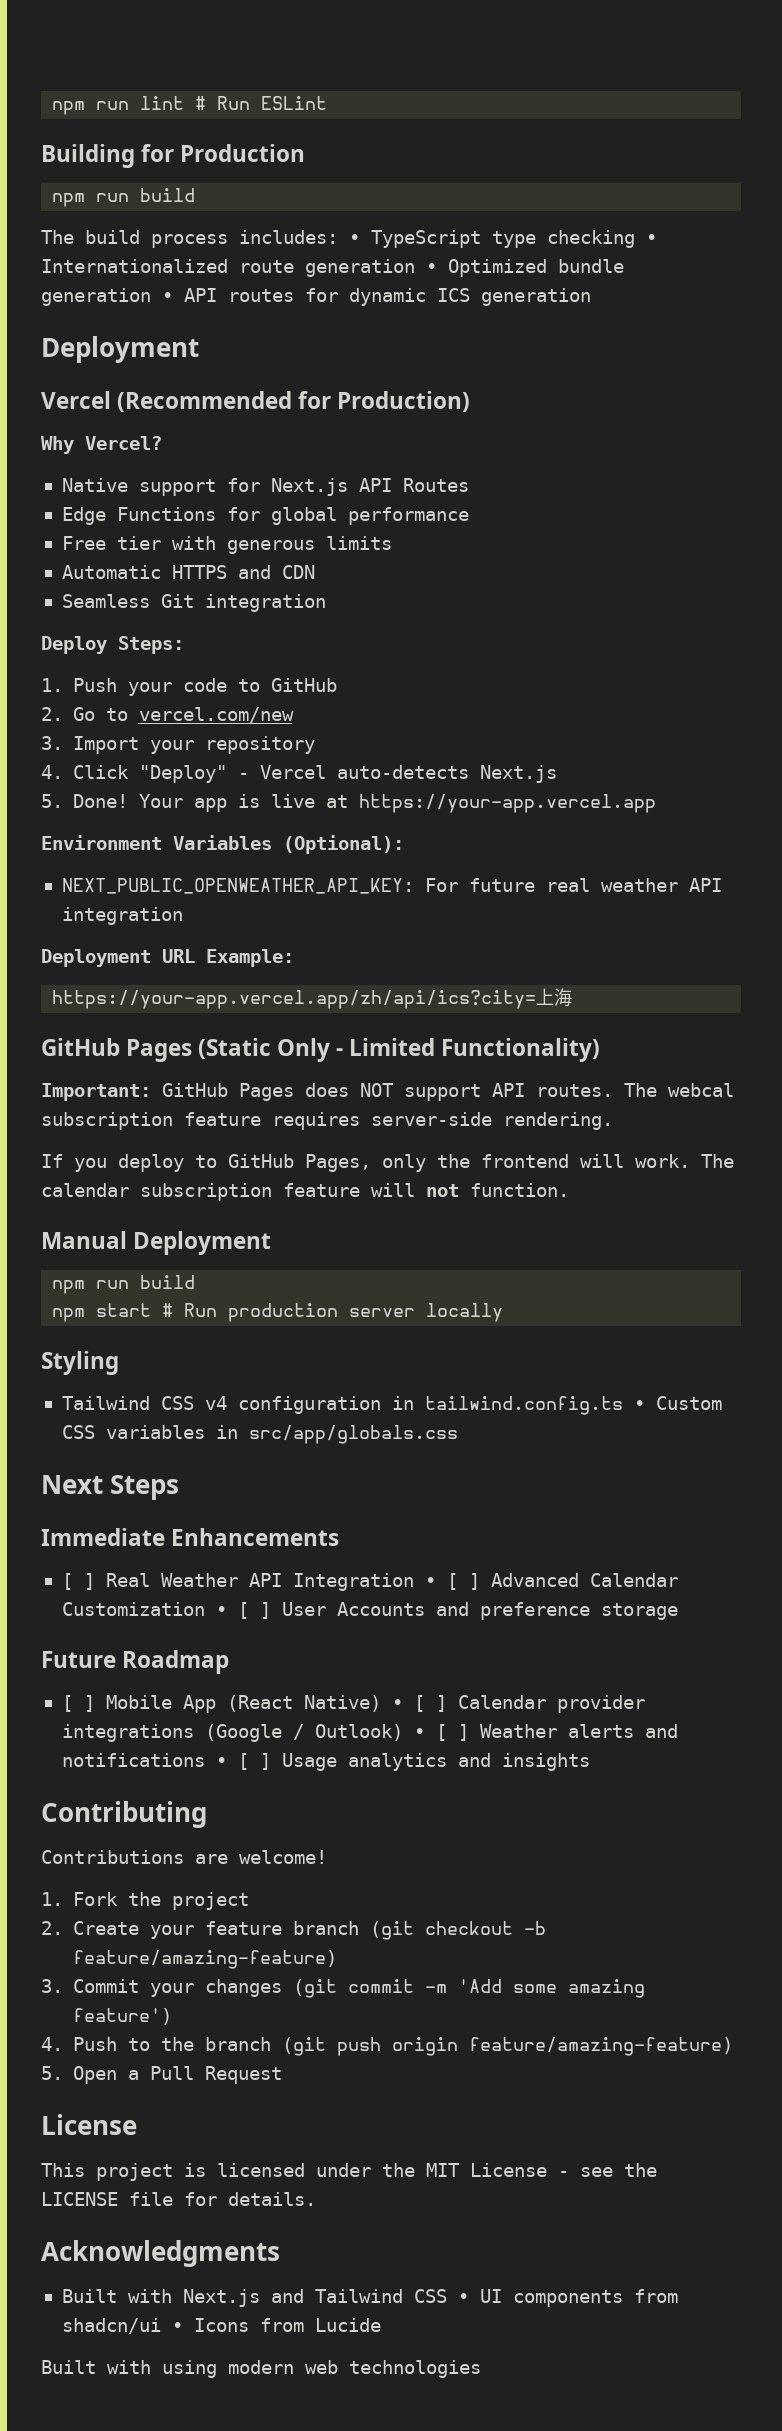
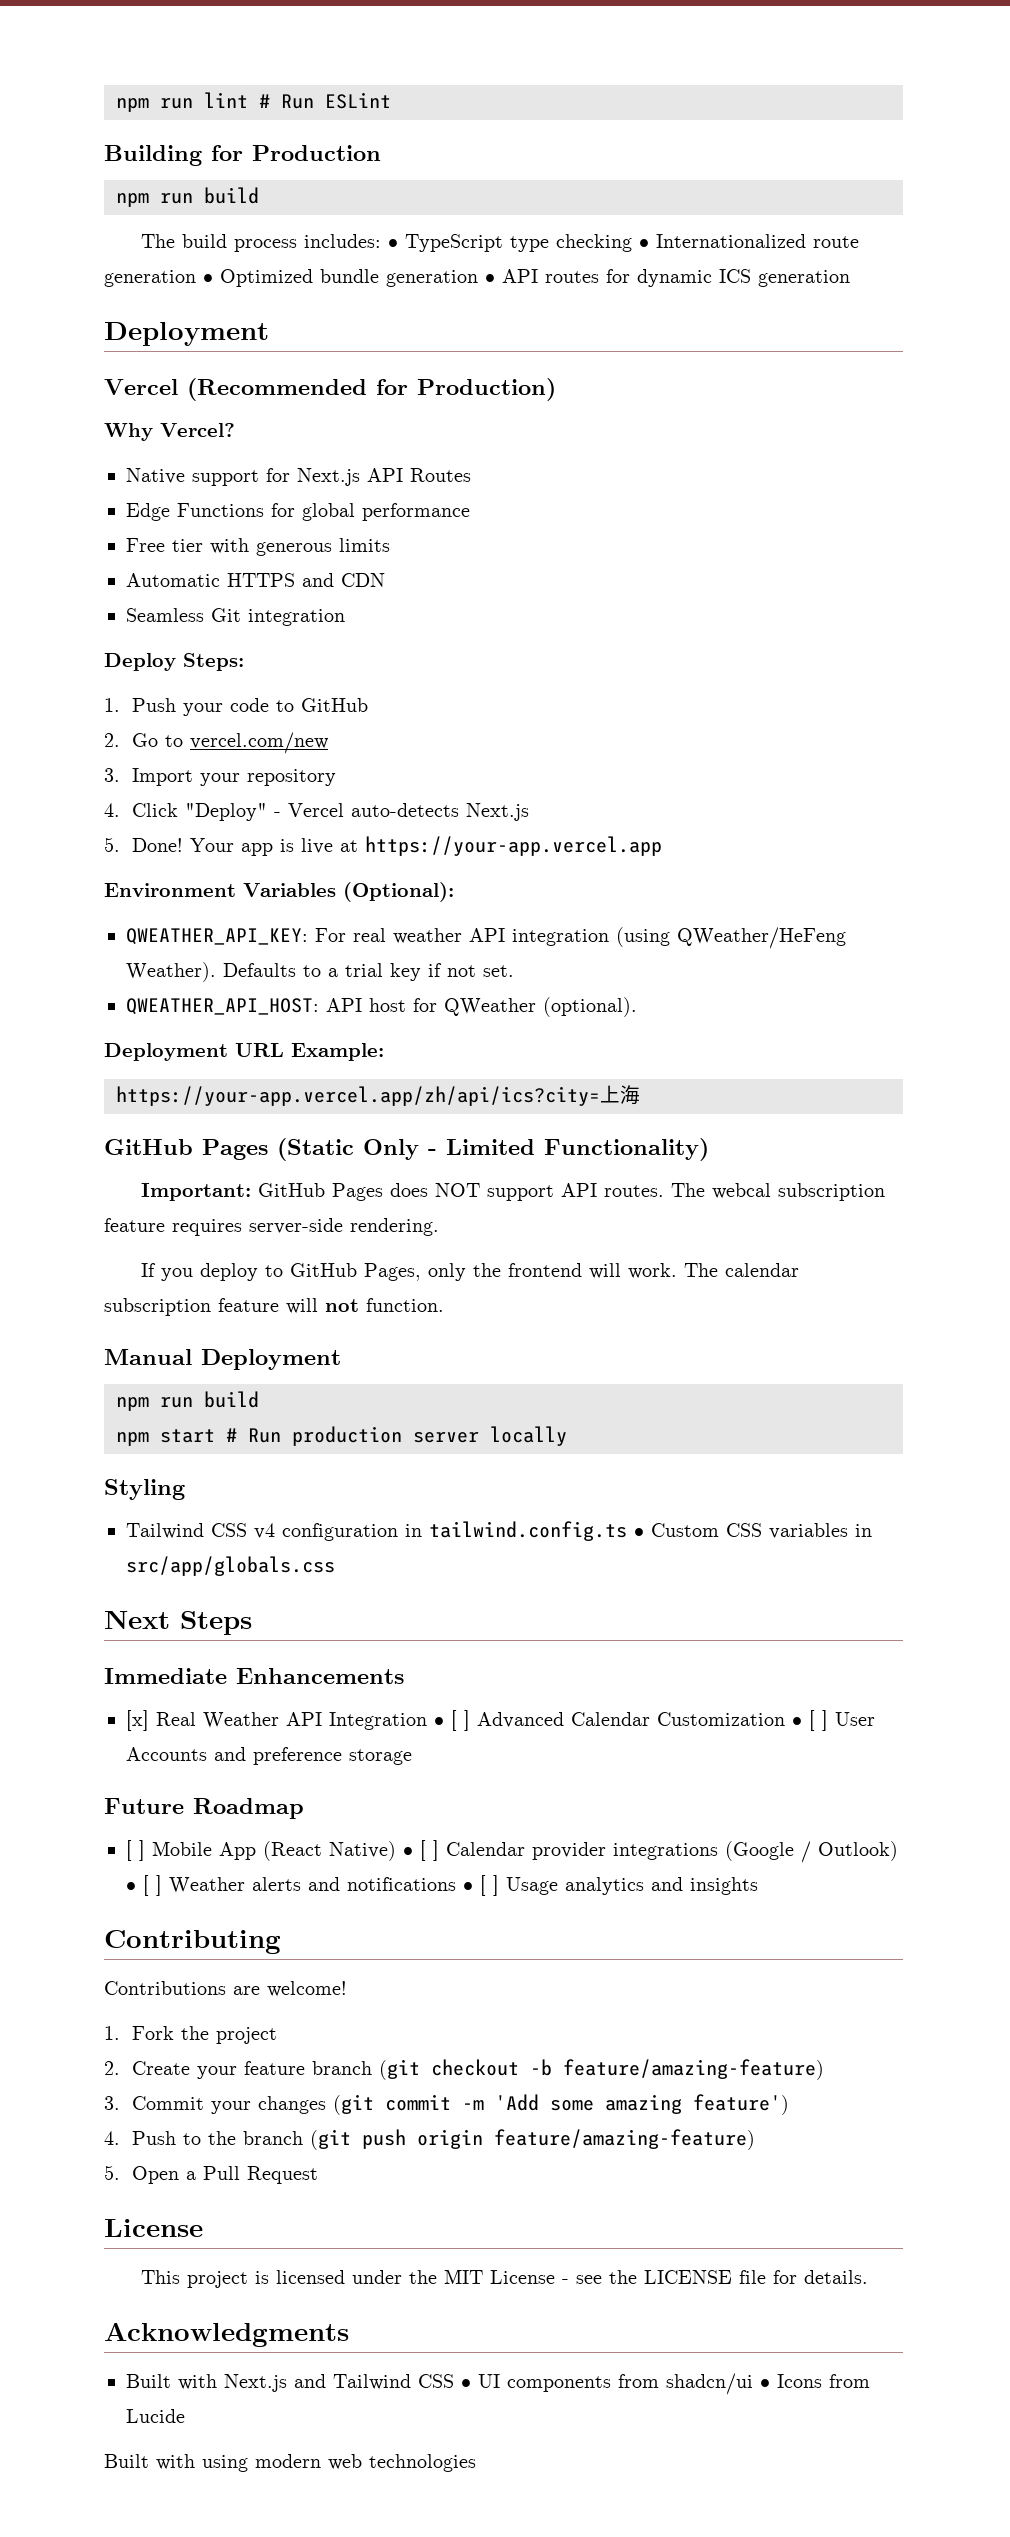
[61,878,535,894] NEXT_PUBLIC_OPENWEATHER_API_KEY: For future -> [126,928,346,945] QWEATHER_API_KEY: For
(183, 916) none -> [616,927,846,949] [126,962,514,982] [126,997,637,1017] (using QWeather/HeFeng Weather). Defaults to a trial key if not set. // QWEATHER_API_HOST: API host for QWeather (optional).
[61,1573,95,1590] [ ] -> [126,1710,149,1731] [x]

